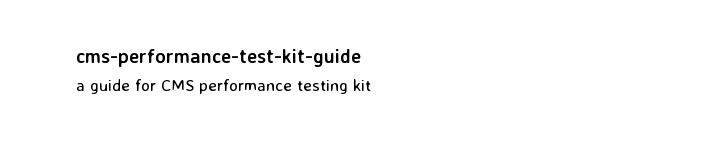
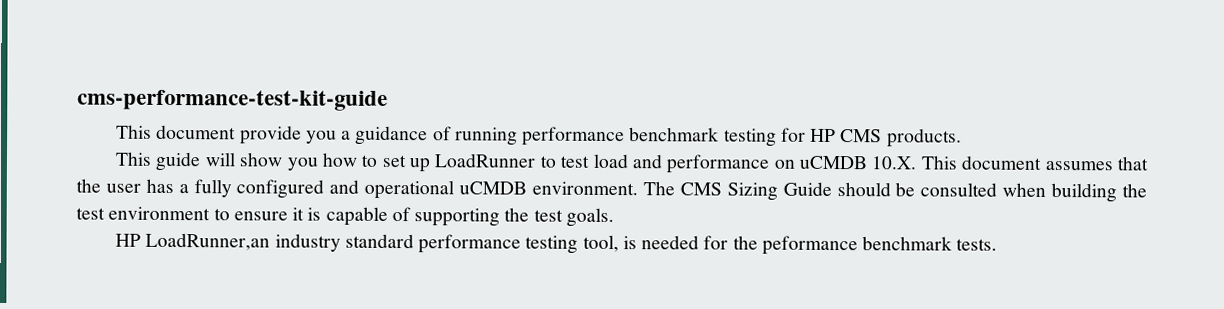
[76,79,371,94] a guide for CMS performance testing kit -> [115,124,962,148] [114,151,1149,174] [76,178,1147,203] [76,206,614,228] [114,232,998,256] This document provide you a guidance of running performance benchmark testing for HP CMS products. // This guide will show you how to set up LoadRunner to test load and performance on uCMDB 10.X. This document assumes that the user has a fully configured and operational uCMDB environment. The CMS Sizing Guide should be consulted when building the test environment to ensure it is capable of supporting the test goals. // HP LoadRunner,an industry standard performance testing tool, is needed for the peformance benchmark tests.

